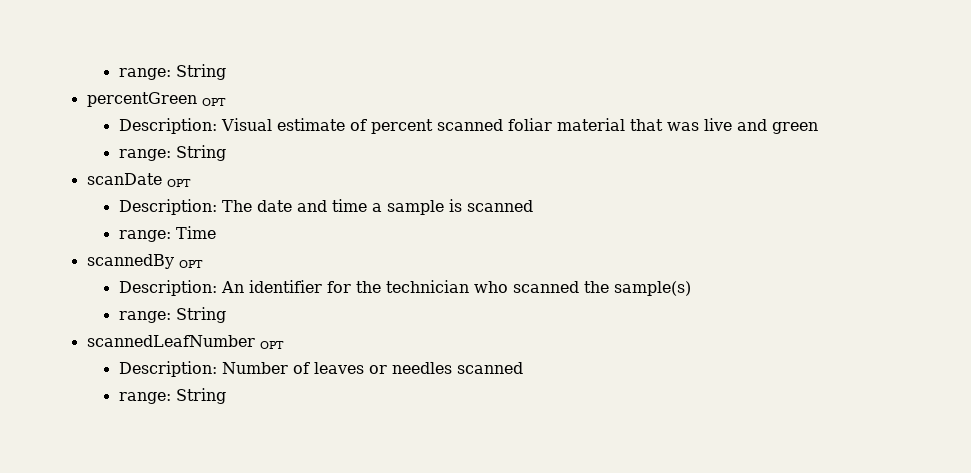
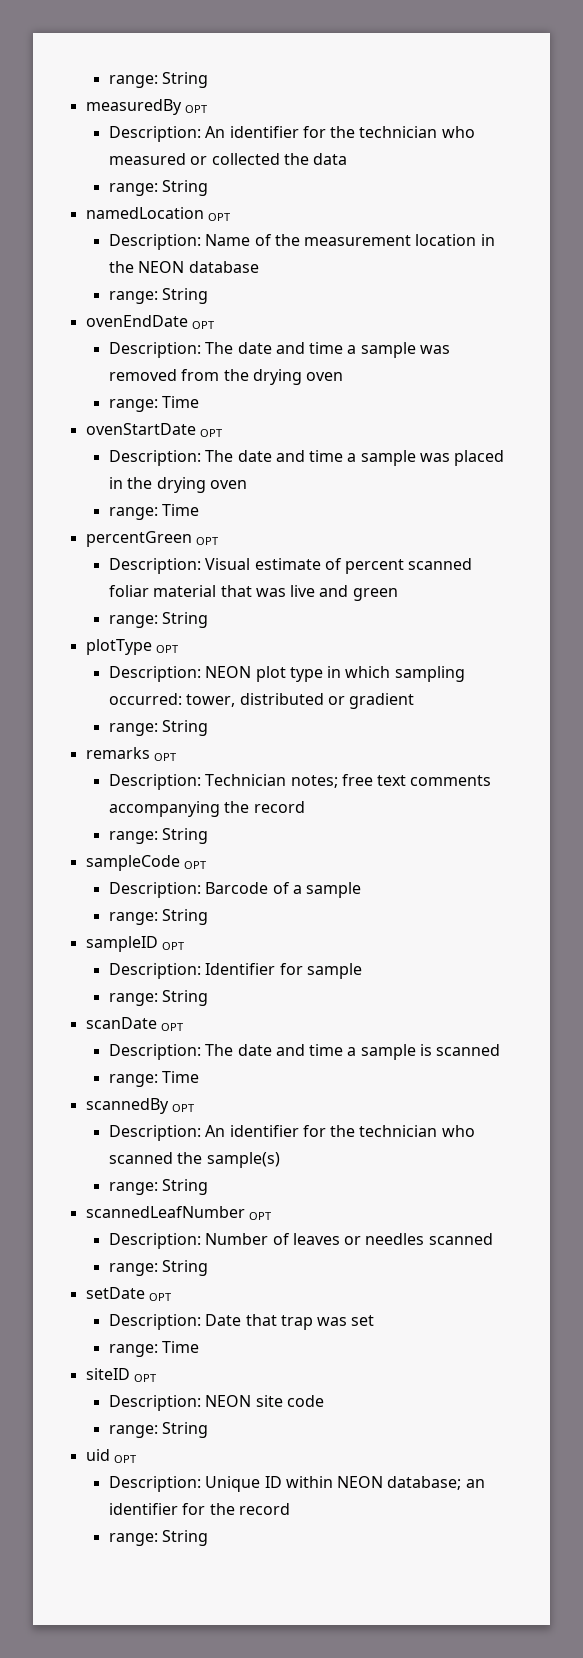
[118,64,226,80] range: String -> [108,72,209,88] [85,99,207,115] [108,126,475,142] [108,153,348,165] [108,180,209,196] [85,207,230,221] [108,234,495,250] [108,261,259,273] [108,288,209,304] [85,315,214,329] [108,342,451,358] [108,369,344,385] [108,396,200,412] [85,423,222,437] [108,450,505,466] [108,477,247,493] [108,504,200,520] range: String // measuredBy OPT // Description: An identifier for the technician who measured or collected the data // range: String // namedLocation OPT // Description: Name of the measurement location in the NEON database // range: String // ovenEndDate OPT // Description: The date and time a sample was removed from the drying oven // range: Time // ovenStartDate OPT // Description: The date and time a sample was placed in the drying oven // range: Time
(226, 153) none -> [85,639,178,655] [108,666,465,682] [108,693,415,709] [108,720,209,736] [85,747,176,761] [108,774,492,790] [108,801,305,817] [108,828,209,844] [85,855,206,871] [108,882,362,898] [108,909,209,925] [85,936,184,952] [108,963,362,979] [108,990,209,1006] // plotType OPT // Description: NEON plot type in which sampling occurred: tower, distributed or gradient // range: String // remarks OPT // Description: Technician notes; free text comments accompanying the record // range: String // sampleCode OPT // Description: Barcode of a sample // range: String // sampleID OPT // Description: Identifier for sample // range: String
(226, 396) none -> [85,1287,171,1301] [108,1314,375,1330] [108,1341,200,1357] [85,1368,156,1382] [108,1395,324,1411] [108,1422,209,1438] [85,1449,136,1463] [108,1476,485,1492] [108,1503,290,1515] [108,1530,209,1546] // setDate OPT // Description: Date that trap was set // range: Time // siteID OPT // Description: NEON site code // range: String // uid OPT // Description: Unique ID within NEON database; an identifier for the record // range: String

